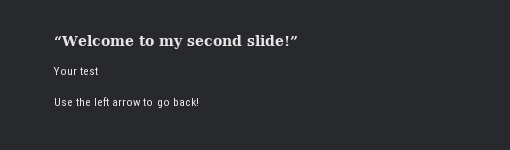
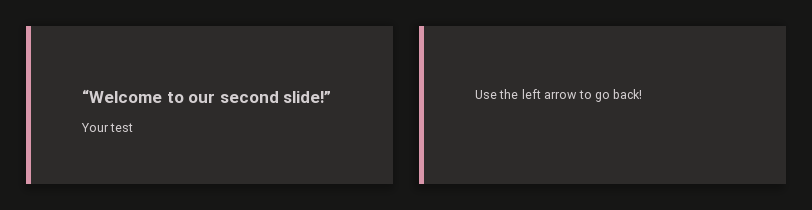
[158,38,183,49] my -> [188,93,216,103] our

